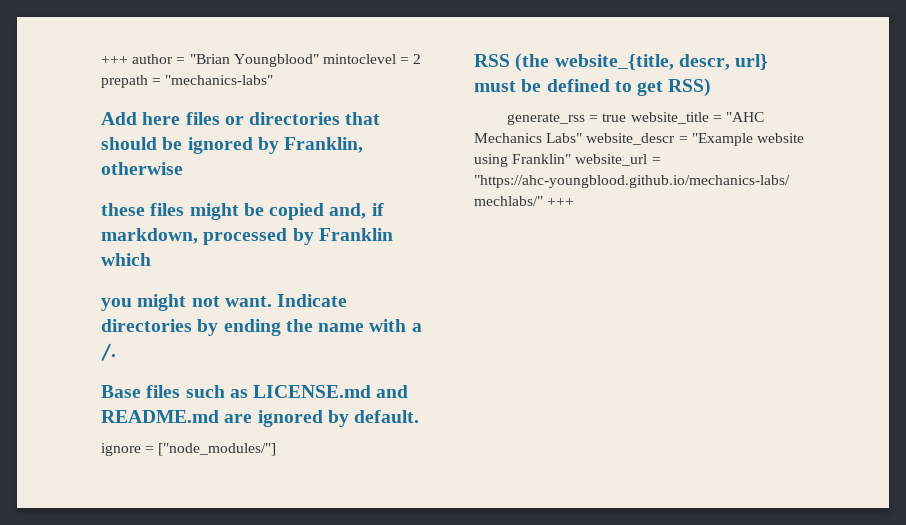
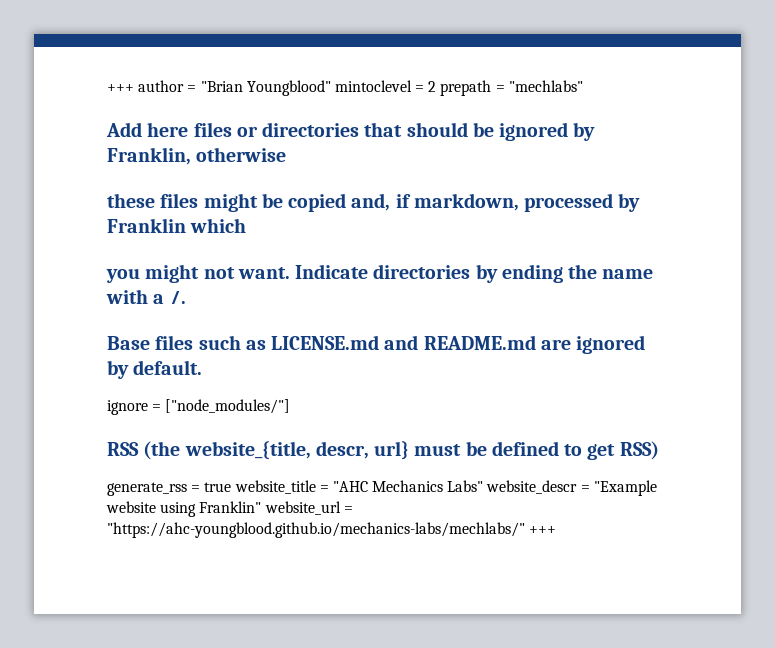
[165,75,274,85] "mechanics-labs" -> [508,80,583,92] "mechlabs"

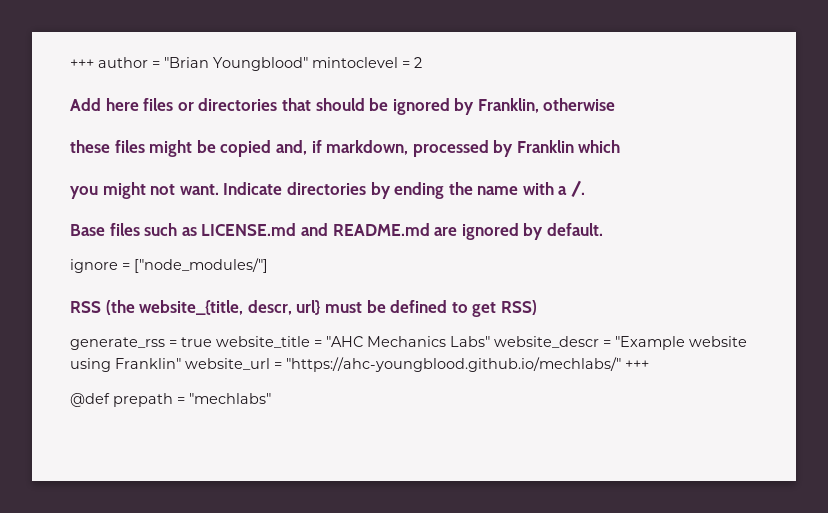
[440,80,583,96] prepath = "mechlabs" -> (422, 62) none
[107,522,557,538] "https://ahc-youngblood.github.io/mechanics-labs/mechlabs/" +++ -> [286,357,649,372] [70,393,271,407] "https://ahc-youngblood.github.io/mechlabs/" +++ // @def prepath = "mechlabs"

